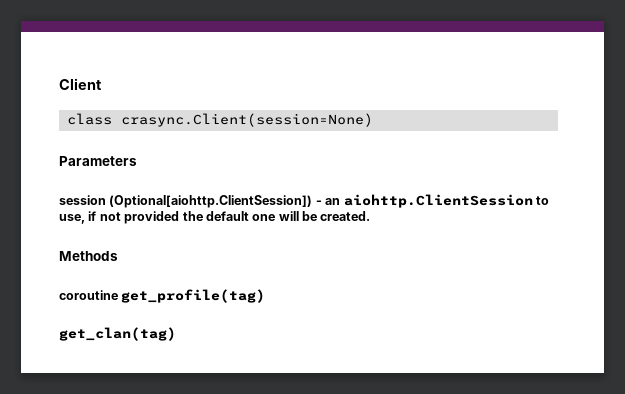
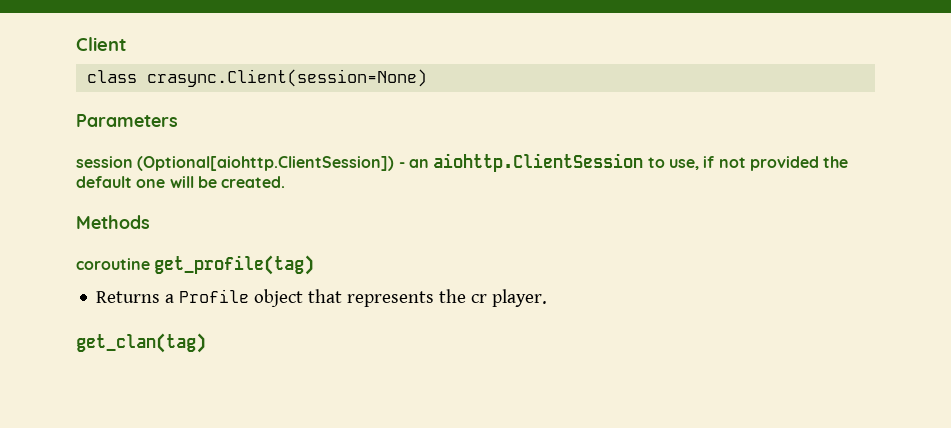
(266, 296) none -> [96,289,548,307] // Returns a Profile object that represents the cr player.

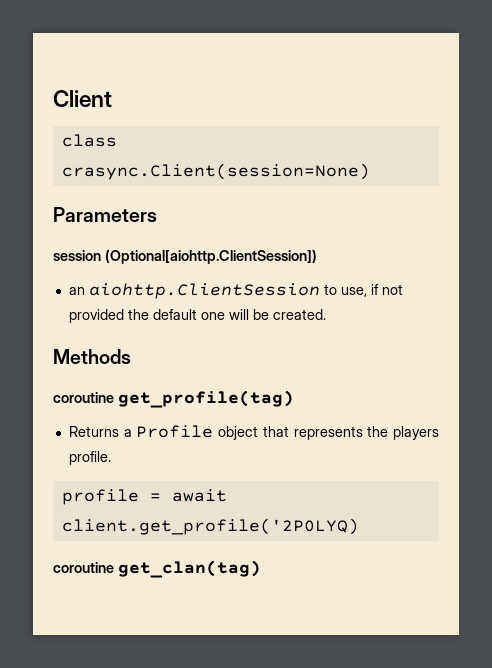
[398,162,405,168] - -> (317, 256) //
[471,289,548,307] cr player. // -> [393,426,439,440] [68,451,111,465] [61,489,227,505] [61,518,359,535] [53,562,114,573] players profile. // profile = await client.get_profile('2P0LYQ) // coroutine

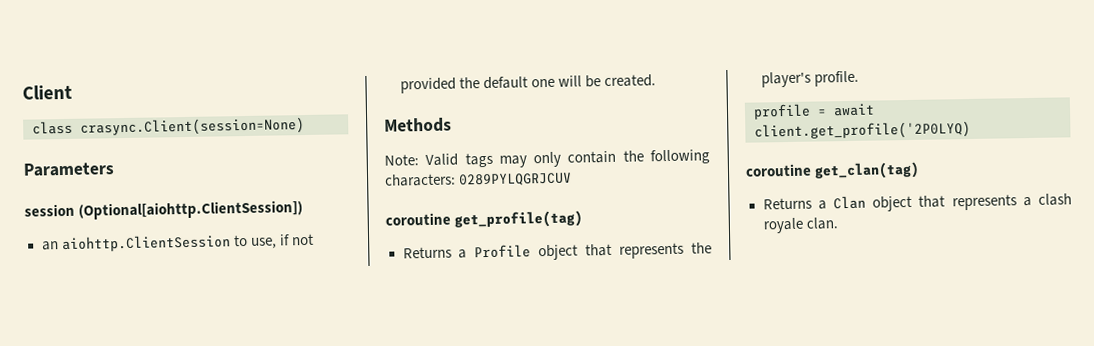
(131, 356) none -> [384,149,710,168] [385,172,573,187] // Note: Valid tags may only contain the following characters: 0289PYLQGRJCUV
[393,426,439,440] players -> [760,71,811,88] player's
(261, 569) none -> [762,193,1072,212] [762,217,838,234] // Returns a Clan object that represents a clash royale clan.

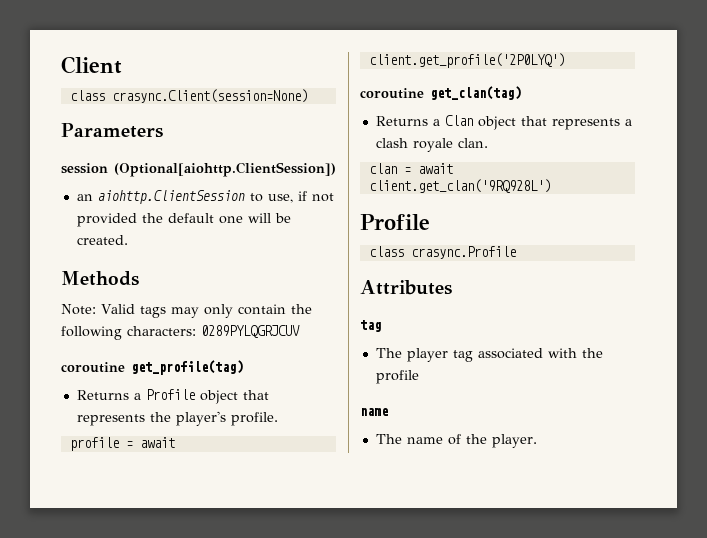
[754,120,971,141] client.get_profile('2P0LYQ) -> [368,53,565,68] client.get_profile('2P0LYQ')
(838, 223) none -> [368,163,453,174] [368,179,551,193] [360,214,430,230] [368,246,516,259] [360,280,452,295] [360,320,381,332] [375,348,603,362] [375,370,419,384] [360,408,388,416] [375,434,537,448] // clan = await client.get_clan('9RQ928L') // Profile // class crasync.Profile // Attributes // tag // The player tag associated with the profile // name // The name of the player.

